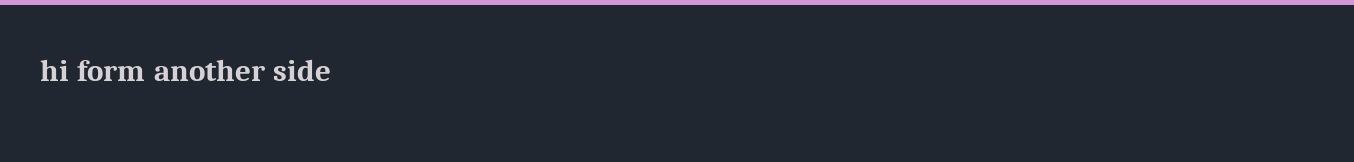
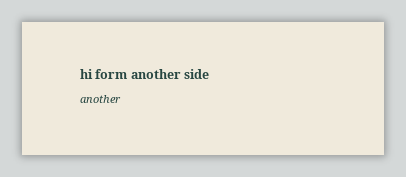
(332, 70) none -> [80,95,121,103] // another

